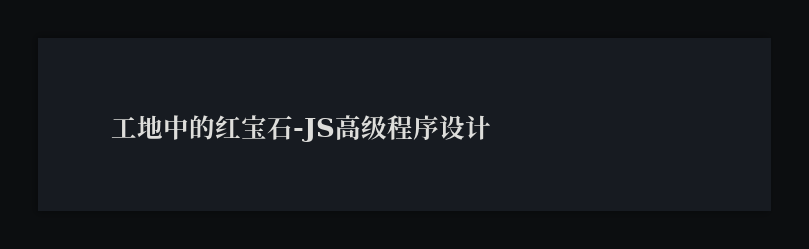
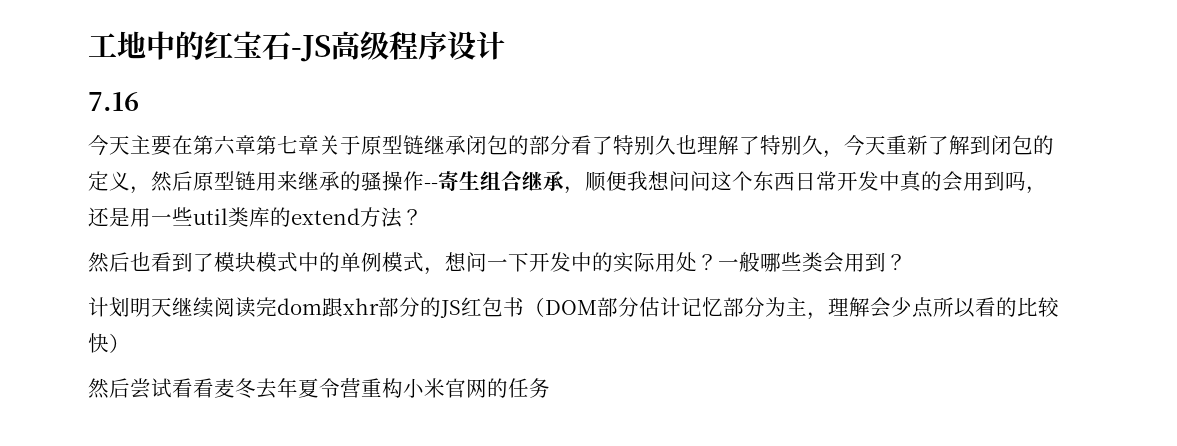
(491, 127) none -> [88,92,139,111] [88,135,1054,158] [88,171,1047,194] [88,207,423,228] [88,252,907,275] [88,297,1059,320] [88,333,130,353] [88,378,550,399] // 7.16 // 今天主要在第六章第七章关于原型链继承闭包的部分看了特别久也理解了特别久，今天重新了解到闭包的定义，然后原型链用来继承的骚操作--寄生组合继承，顺便我想问问这个东西日常开发中真的会用到吗，还是用一些util类库的extend方法？ // 然后也看到了模块模式中的单例模式，想问一下开发中的实际用处？一般哪些类会用到？ // 计划明天继续阅读完dom跟xhr部分的JS红包书（DOM部分估计记忆部分为主，理解会少点所以看的比较快） // 然后尝试看看麦冬去年夏令营重构小米官网的任务

